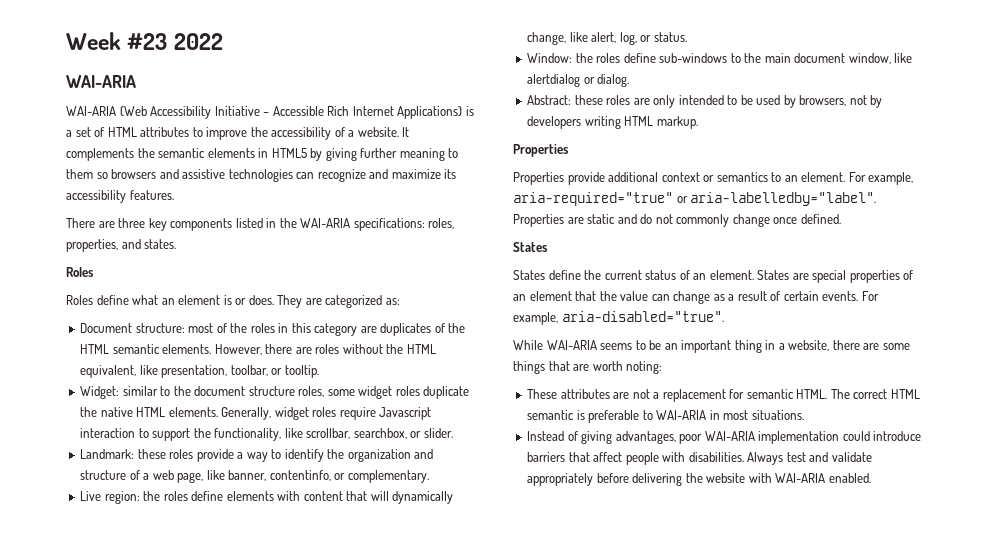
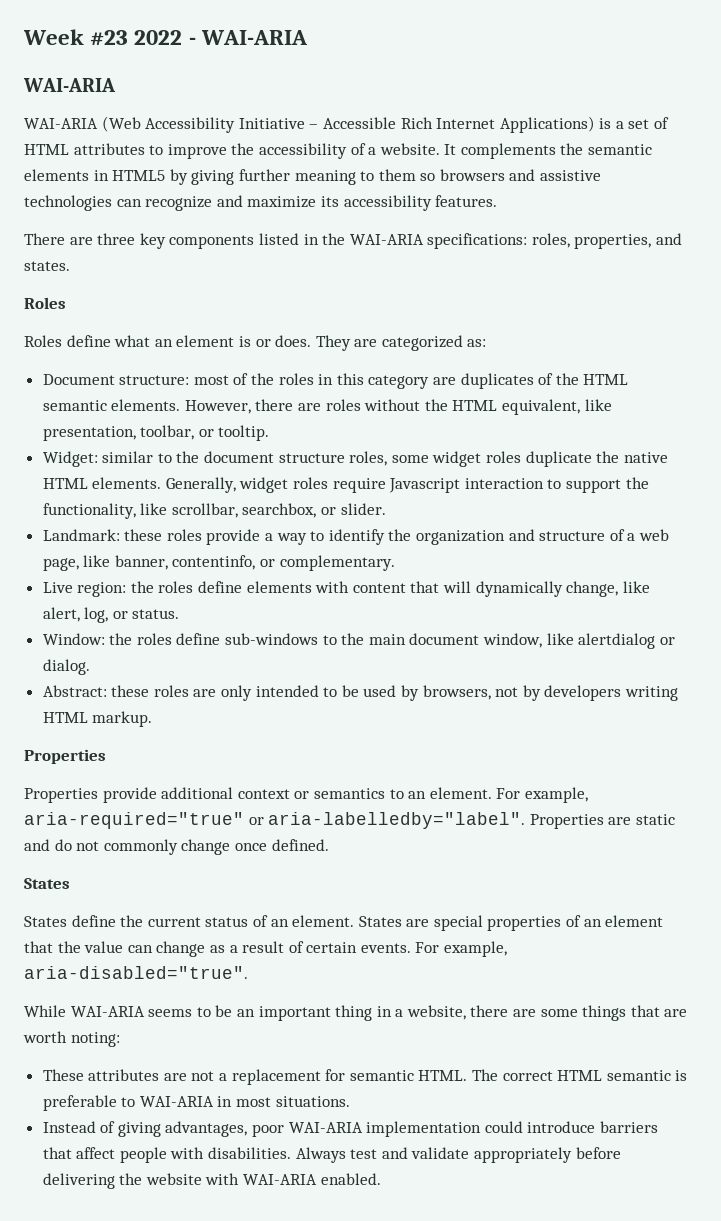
(223, 41) none -> [188,30,308,45] - WAI-ARIA

